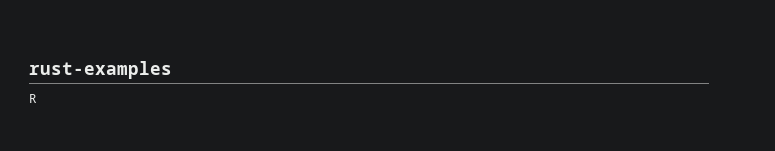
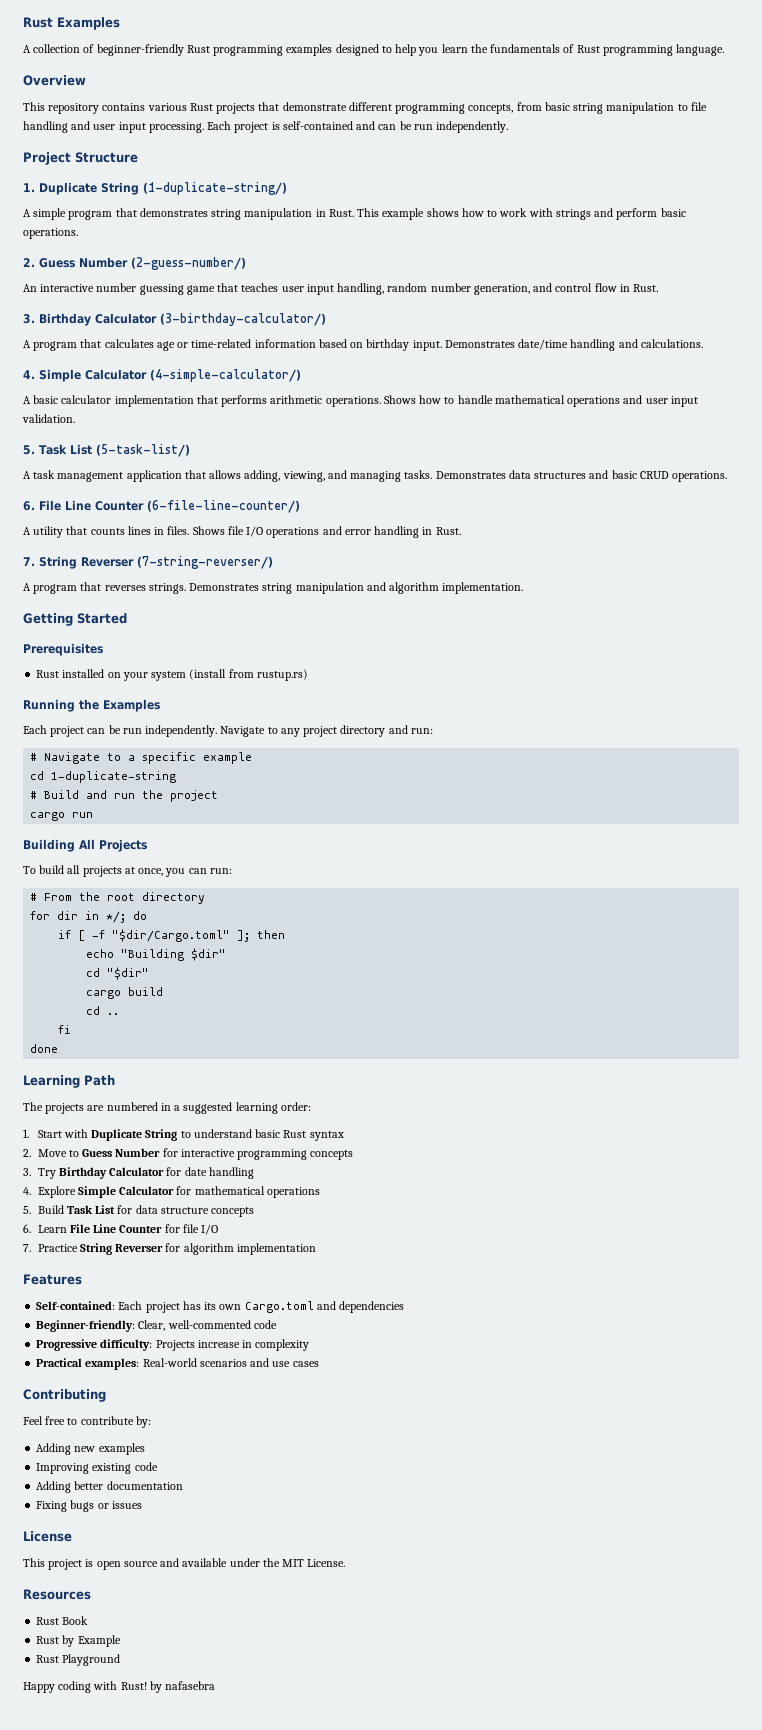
[29,61,172,79] [29,94,37,103] rust-examples // R -> [23,17,120,30] [23,44,725,56] [23,75,86,86] [23,102,707,114] [23,121,509,133] [23,152,138,165] [23,182,287,195] [23,208,686,220] [23,228,78,239] [23,257,246,270] [23,283,659,295] [23,313,326,326] [23,339,703,351] [23,369,301,382] [23,395,698,407] [22,414,75,423] [23,444,190,457] [23,470,728,482] [23,500,300,513] [23,526,461,538] [23,556,273,569] [23,582,524,594] [23,613,127,626] [23,643,103,656] [36,669,308,681] [23,699,160,712] [23,725,433,737] [30,752,253,764] [30,771,177,783] [30,790,219,802] [30,812,94,821] [23,839,147,852] [23,865,232,877] [30,892,206,904] [30,911,148,923] [58,929,286,942] [86,948,227,961] [86,967,150,980] [86,987,164,999] [86,1006,120,1015] [58,1025,72,1034] [30,1044,59,1053] [23,1075,115,1088] [23,1102,311,1114] [23,1129,344,1141] [23,1148,354,1160] [23,1167,254,1179] [23,1186,320,1198] [23,1205,255,1217] [23,1224,219,1235] [23,1243,316,1255] [23,1274,82,1285] [36,1301,405,1313] [36,1320,277,1332] [36,1339,310,1351] [36,1358,319,1370] [23,1389,106,1402] [23,1416,151,1428] [36,1443,145,1455] [36,1462,158,1474] [36,1481,183,1493] [36,1500,142,1512] [23,1531,72,1542] [23,1558,346,1570] [23,1589,91,1600] [36,1616,89,1625] [36,1635,121,1647] [36,1654,121,1666] [23,1681,216,1693] Rust Examples // A collection of beginner-friendly Rust programming examples designed to help you learn the fundamentals of Rust programming language. // Overview // This repository contains various Rust projects that demonstrate different programming concepts, from basic string manipulation to file handling and user input processing. Each project is self-contained and can be run independently. // Project Structure // 1. Duplicate String (1-duplicate-string/) // A simple program that demonstrates string manipulation in Rust. This example shows how to work with strings and perform basic operations. // 2. Guess Number (2-guess-number/) // An interactive number guessing game that teaches user input handling, random number generation, and control flow in Rust. // 3. Birthday Calculator (3-birthday-calculator/) // A program that calculates age or time-related information based on birthday input. Demonstrates date/time handling and calculations. // 4. Simple Calculator (4-simple-calculator/) // A basic calculator implementation that performs arithmetic operations. Shows how to handle mathematical operations and user input validation. // 5. Task List (5-task-list/) // A task management application that allows adding, viewing, and managing tasks. Demonstrates data structures and basic CRUD operations. // 6. File Line Counter (6-file-line-counter/) // A utility that counts lines in files. Shows file I/O operations and error handling in Rust. // 7. String Reverser (7-string-reverser/) // A program that reverses strings. Demonstrates string manipulation and algorithm implementation. // Getting Started // Prerequisites // Rust installed on your system (install from rustup.rs) // Running the Examples // Each project can be run independently. Navigate to any project directory and run: // # Navigate to a specific example // cd 1-duplicate-string // # Build and run the project // cargo run // Building All Projects // To build all projects at once, you can run: // # From the root directory // for dir in */; do // if [ -f "$dir/Cargo.toml" ]; then // echo "Building $dir" // cd "$dir" // cargo build // cd .. // fi // done // Learning Path // The projects are numbered in a suggested learning order: // 1. Start with Duplicate String to understand basic Rust syntax // 2. Move to Guess Number for interactive programming concepts // 3. Try Birthday Calculator for date handling // 4. Explore Simple Calculator for mathematical operations // 5. Build Task List for data structure concepts // 6. Learn File Line Counter for file I/O // 7. Practice String Reverser for algorithm implementation // Features // Self-contained: Each project has its own Cargo.toml and dependencies // Beginner-friendly: Clear, well-commented code // Progressive difficulty: Projects increase in complexity // Practical examples: Real-world scenarios and use cases // Contributing // Feel free to contribute by: // Adding new examples // Improving existing code // Adding better documentation // Fixing bugs or issues // License // This project is open source and available under the MIT License. // Resources // Rust Book // Rust by Example // Rust Playground // Happy coding with Rust! by nafasebra

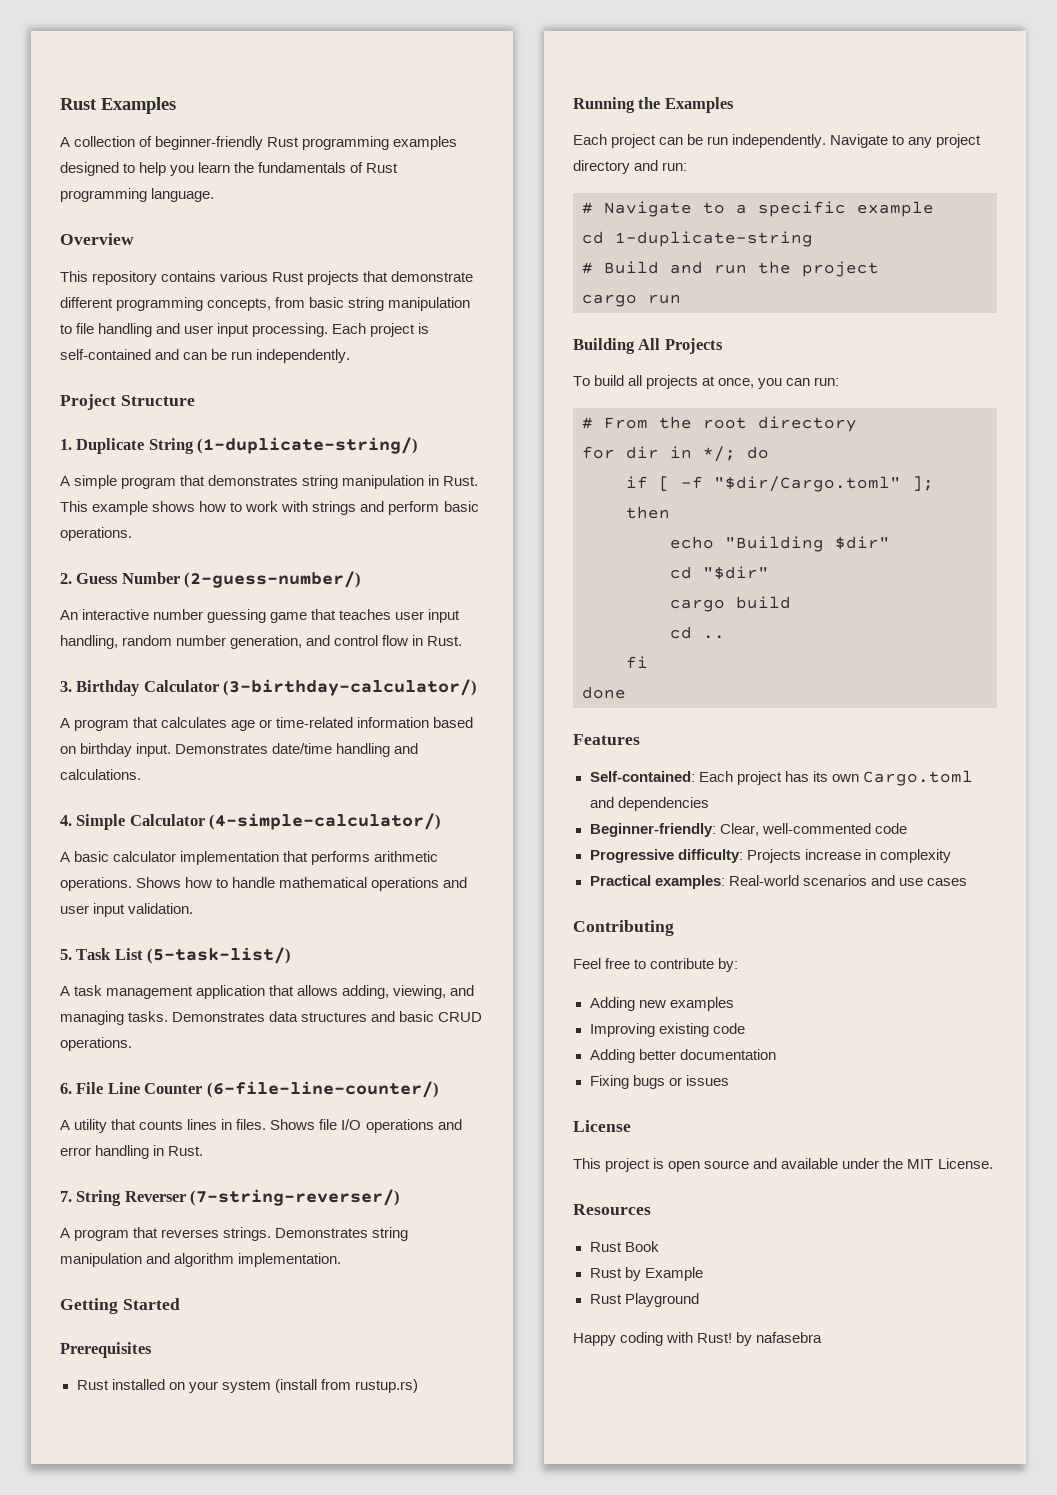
[23,1075,115,1088] [23,1102,311,1114] [23,1129,344,1141] [23,1148,354,1160] [23,1167,254,1179] [23,1186,320,1198] [23,1205,255,1217] [23,1224,219,1235] [23,1243,316,1255] // Learning Path // The projects are numbered in a suggested learning order: // 1. Start with Duplicate String to understand basic Rust syntax // 2. Move to Guess Number for interactive programming concepts // 3. Try Birthday Calculator for date handling // 4. Explore Simple Calculator for mathematical operations // 5. Build Task List for data structure concepts // 6. Learn File Line Counter for file I/O // 7. Practice String Reverser for algorithm implementation -> (626, 692) none

